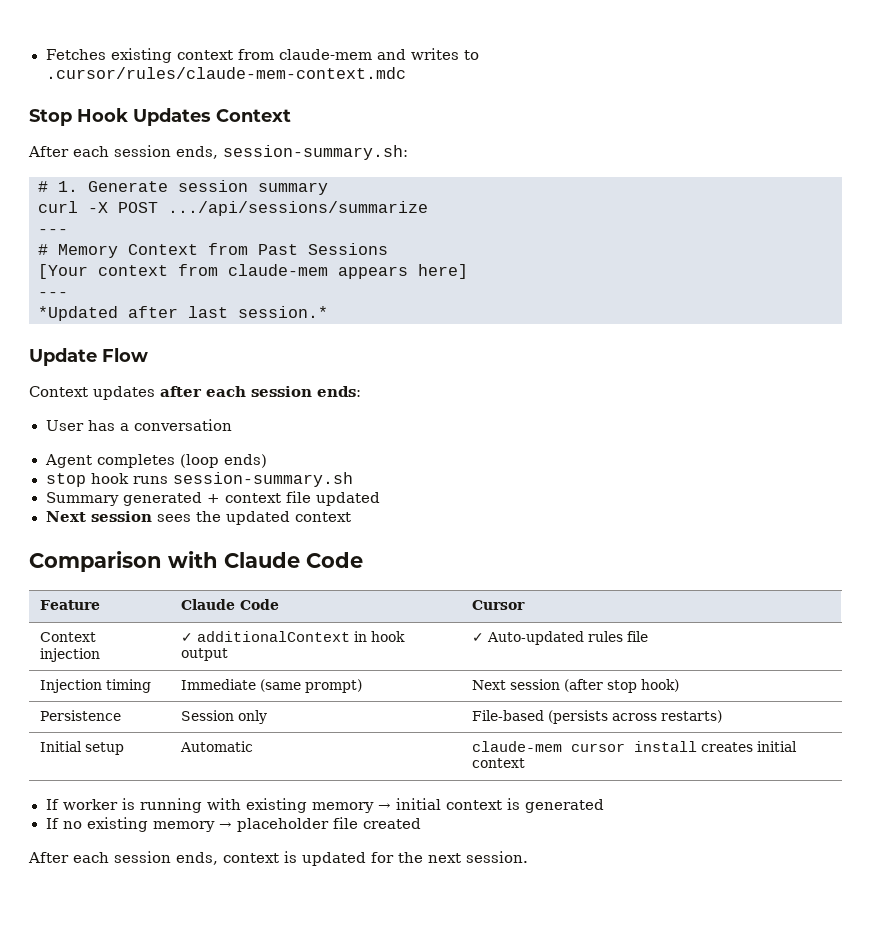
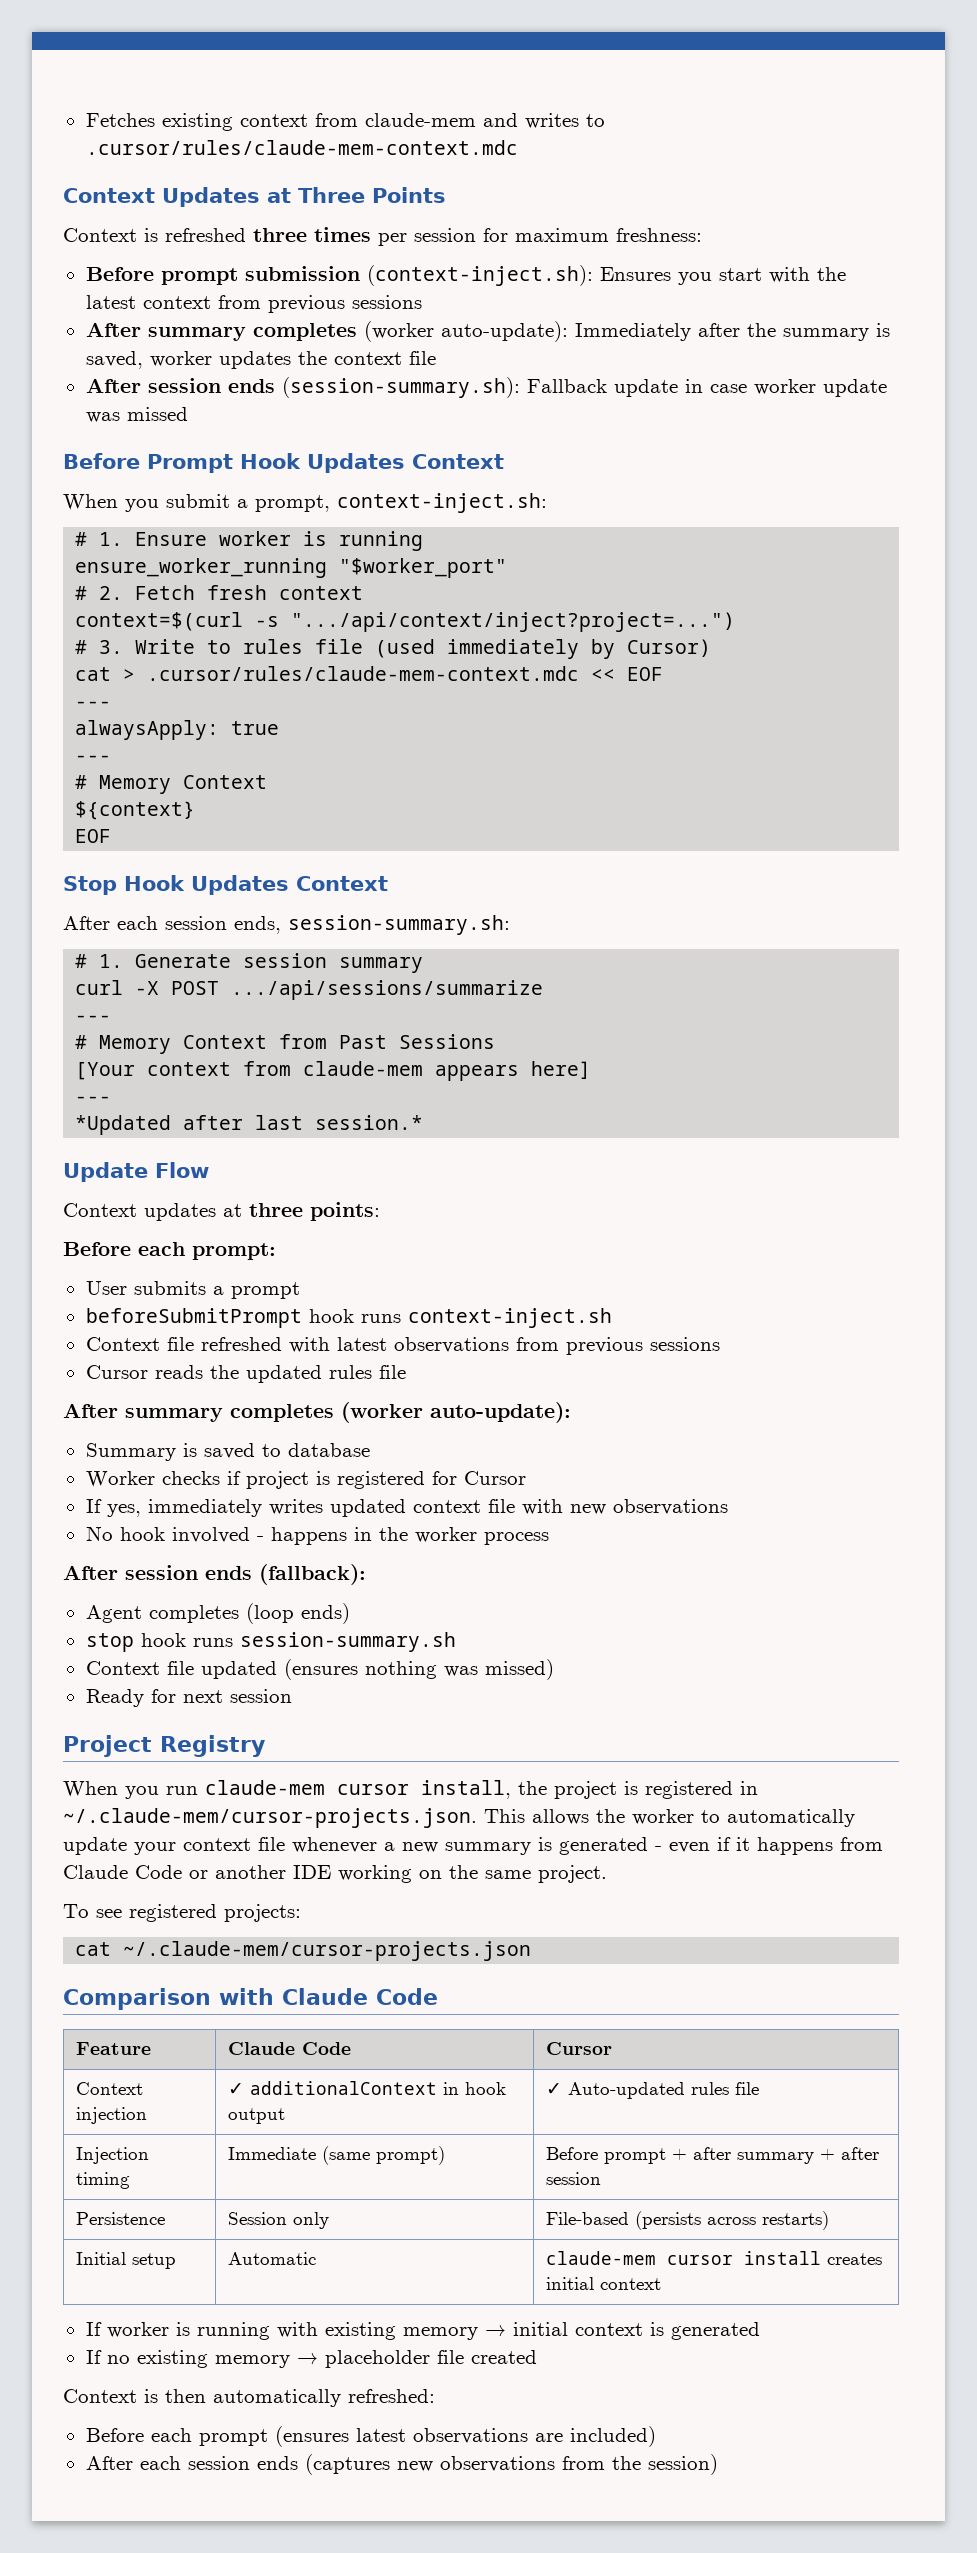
(406, 73) none -> [63,187,446,207] [63,227,702,246] [85,265,846,286] [85,295,422,313] [85,321,890,342] [85,351,436,369] [85,377,887,398] [85,407,188,423] [63,453,504,473] [63,493,547,513] [75,531,424,551] [75,558,508,578] [75,585,364,600] [75,612,736,632] [75,639,712,659] [75,666,664,681] [75,701,112,708] [75,720,280,740] [75,755,112,762] [75,775,268,794] [75,801,196,820] [75,829,112,843] // Context Updates at Three Points // Context is refreshed three times per session for maximum freshness: // Before prompt submission (context-inject.sh): Ensures you start with the latest context from previous sessions // After summary completes (worker auto-update): Immediately after the summary is saved, worker updates the context file // After session ends (session-summary.sh): Fallback update in case worker update was missed // Before Prompt Hook Updates Context // When you submit a prompt, context-inject.sh: // # 1. Ensure worker is running // ensure_worker_running "$worker_port" // # 2. Fetch fresh context // context=$(curl -s ".../api/context/inject?project=...") // # 3. Write to rules file (used immediately by Cursor) // cat > .cursor/rules/claude-mem-context.mdc << EOF // --- // alwaysApply: true // --- // # Memory Context // ${context} // EOF
[160,386,361,397] [45,419,232,431] after each session ends: // User has a conversation -> [223,1202,380,1221] [63,1242,276,1260] [85,1281,300,1299] [85,1308,612,1328] [85,1337,720,1355] [85,1365,406,1383] [63,1402,571,1423] [85,1443,370,1461] [85,1471,526,1489] [85,1499,728,1517] [85,1526,549,1545] [63,1564,366,1585] at three points: // Before each prompt: // User submits a prompt // beforeSubmitPrompt hook runs context-inject.sh // Context file refreshed with latest observations from previous sessions // Cursor reads the updated rules file // After summary completes (worker auto-update): // Summary is saved to database // Worker checks if project is registered for Cursor // If yes, immediately writes updated context file with new observations // No hook involved - happens in the worker process // After session ends (fallback):
[45,491,380,506] [45,511,351,525] Summary generated + context file updated // Next session sees the updated context -> [85,1659,554,1680] [85,1689,292,1707] [63,1735,265,1757] [63,1780,758,1799] [63,1808,855,1828] [63,1837,883,1855] [63,1865,607,1883] [63,1904,301,1922] [75,1941,532,1961] Context file updated (ensures nothing was missed) // Ready for next session // Project Registry // When you run claude-mem cursor install, the project is registered in ~/.claude-mem/cursor-projects.json. This allows the worker to automatically update your context file whenever a new summary is generated - even if it happens from Claude Code or another IDE working on the same project. // To see registered projects: // cat ~/.claude-mem/cursor-projects.json
[472,679,680,693] Next session (after stop hook) -> [546,2147,880,2164] [546,2172,602,2185] Before prompt + after summary + after session
[28,851,528,866] After each session ends, context is updated for the next session. -> [63,2389,435,2407] [85,2426,656,2447] [85,2454,718,2475] Context is then automatically refreshed: // Before each prompt (ensures latest observations are included) // After each session ends (captures new observations from the session)

